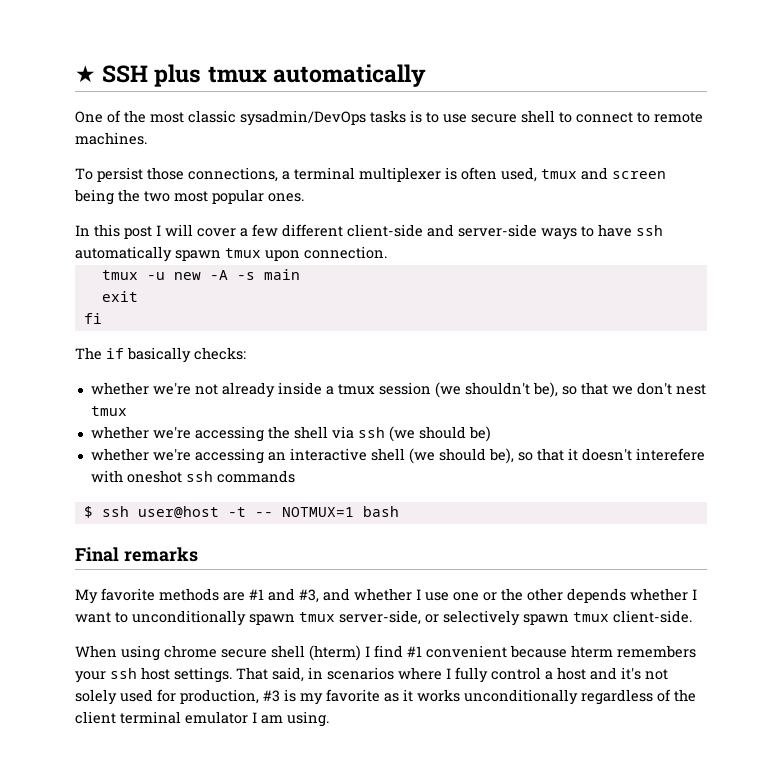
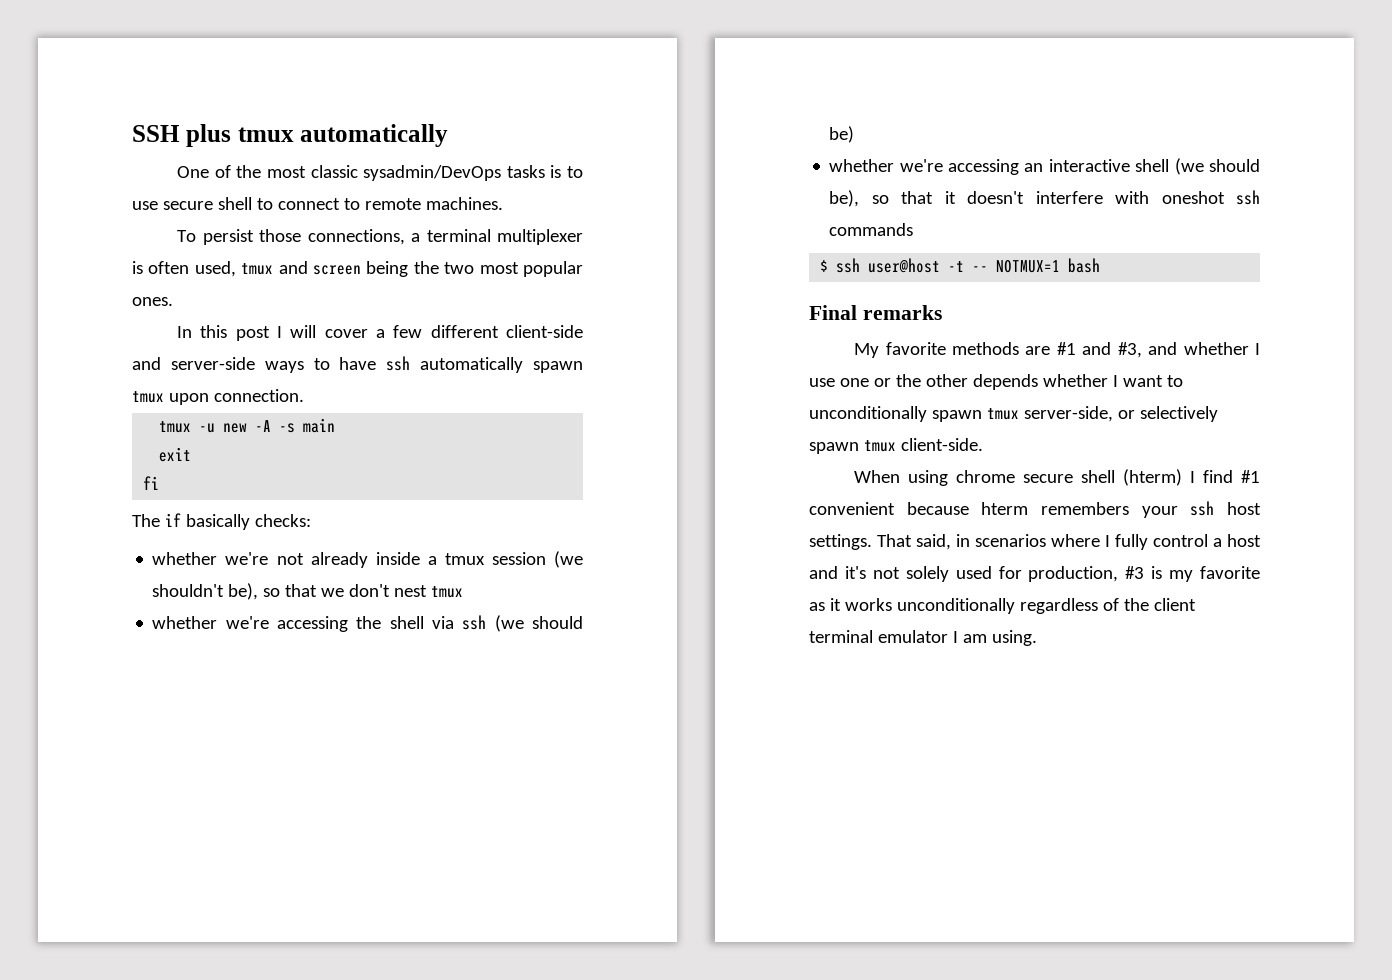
[75,65,96,83] ★ -> (132, 133) none
[635,448,705,461] interefere -> [1035,191,1103,204] interfere

